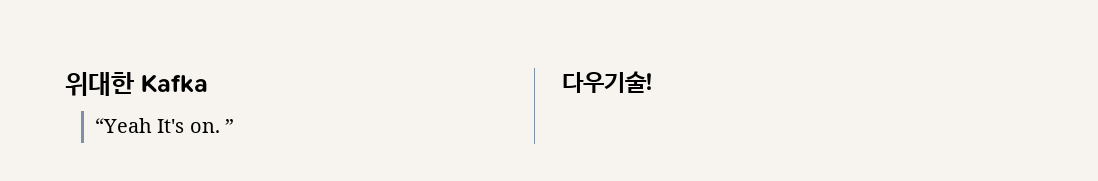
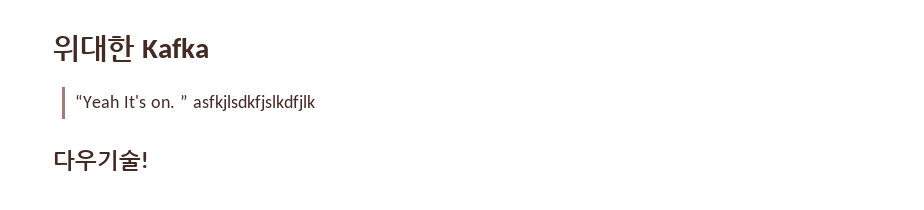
(234, 126) none -> [192,95,315,111] asfkjlsdkfjslkdfjlk

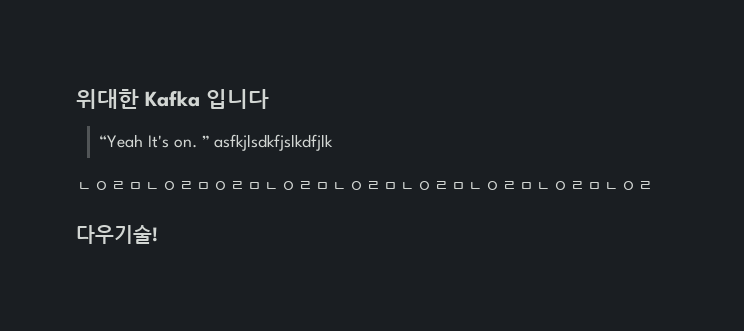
(209, 48) none -> [206,89,269,109] 입니다
(315, 103) none -> [76,181,654,191] // ㄴㅇㄹㅁㄴㅇㄹㅁㅇㄹㅁㄴㅇㄹㅁㄴㅇㄹㅁㄴㅇㄹㅁㄴㅇㄹㅁㄴㅇㄹㅁㄴㅇㄹ

